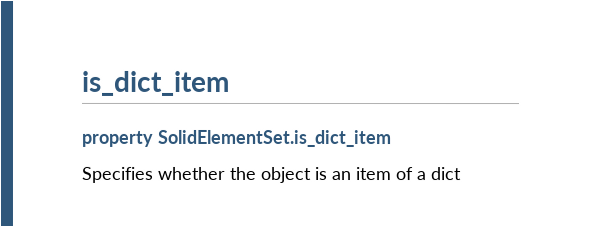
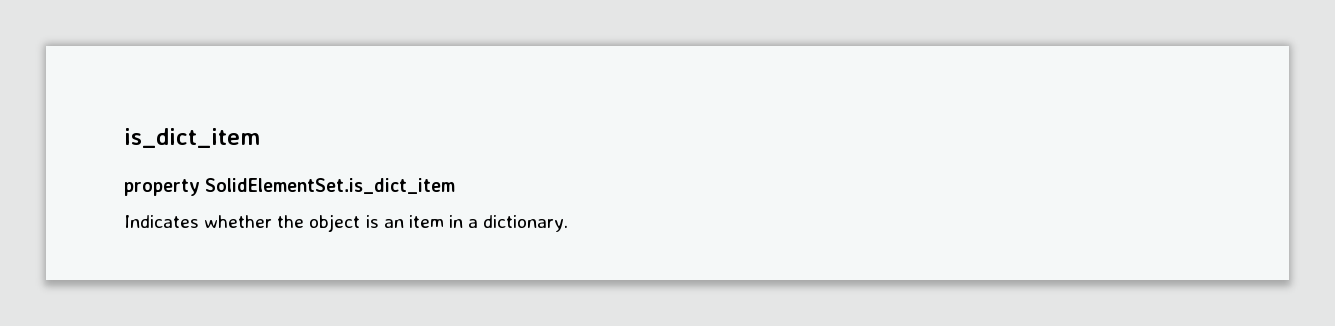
[81,166,153,183] Specifies -> [124,215,199,228] Indicates
[395,167,461,181] of a dict -> [448,215,569,232] in a dictionary.

